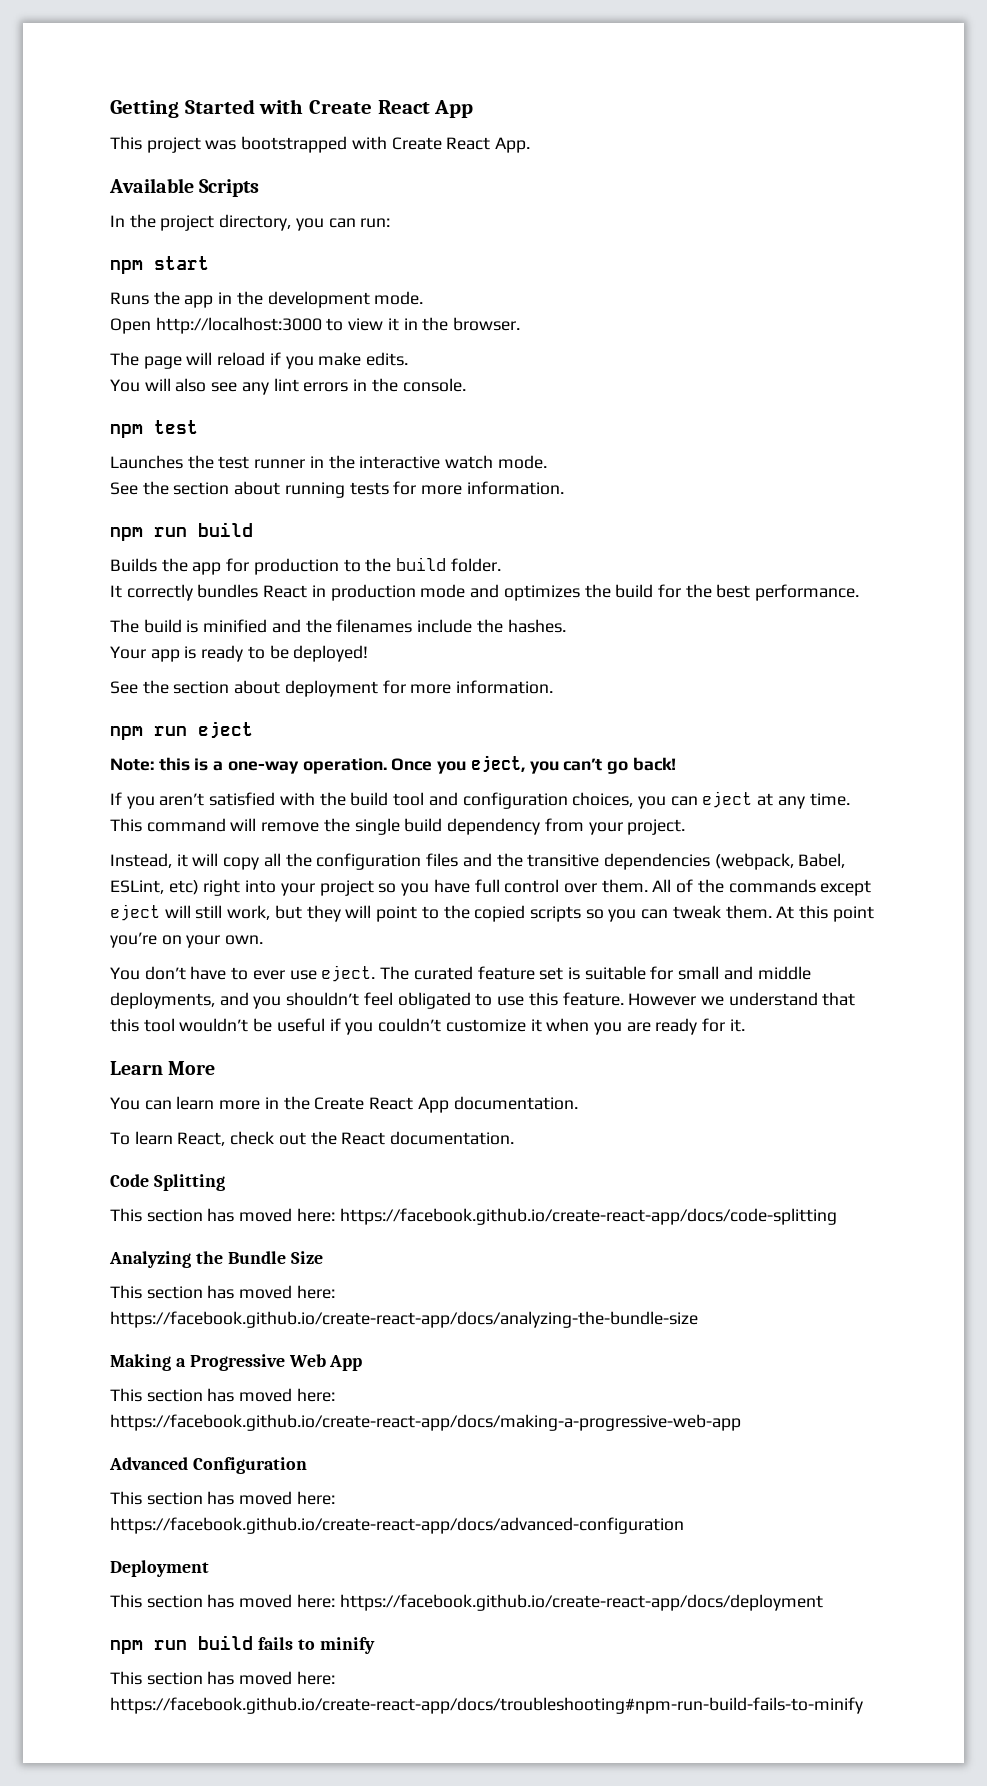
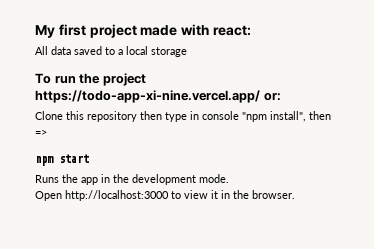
[110,99,474,118] [110,136,531,153] [109,178,260,197] [110,214,391,231] Getting Started with Create React App // This project was bootstrapped with Create React App. // Available Scripts // In the project directory, you can run: -> [35,24,251,38] [35,46,187,57] [35,73,146,86] [35,90,281,103] [35,111,331,122] [35,129,47,136] My first project made with react: // All data saved to a local storage // To run the project https://todo-app-xi-nine.vercel.app/ or: // Clone this repository then type in console "npm install", then =>
[110,352,409,369] [110,378,466,395] [110,420,198,438] [110,455,547,469] [110,481,564,498] [110,522,253,541] [110,557,501,575] [110,584,860,601] [110,619,566,633] [110,645,369,662] [110,680,554,697] [110,721,253,740] [110,755,676,774] [110,791,850,809] [110,818,686,835] [110,853,846,870] [110,879,872,896] [110,904,874,922] [110,932,264,948] [110,965,811,982] [110,992,856,1009] [110,1018,745,1035] [110,1061,216,1075] [110,1096,578,1113] [110,1131,515,1146] [110,1174,225,1191] [110,1208,837,1225] [109,1251,323,1268] [110,1285,335,1299] [110,1311,698,1328] [110,1354,363,1371] [110,1388,335,1402] [110,1414,741,1431] [109,1457,307,1474] [110,1491,335,1505] [110,1517,684,1534] [110,1560,209,1577] [110,1594,823,1611] [110,1635,375,1654] [110,1671,335,1685] [110,1697,863,1714] // The page will reload if you make edits. // You will also see any lint errors in the console. // npm test // Launches the test runner in the interactive watch mode. // See the section about running tests for more information. // npm run build // Builds the app for production to the build folder. // It correctly bundles React in production mode and optimizes the build for the best performance. // The build is minified and the filenames include the hashes. // Your app is ready to be deployed! // See the section about deployment for more information. // npm run eject // Note: this is a one-way operation. Once you eject, you can’t go back! // If you aren’t satisfied with the build tool and configuration choices, you can eject at any time. This command will remove the single build dependency from your project. // Instead, it will copy all the configuration files and the transitive dependencies (webpack, Babel, ESLint, etc) right into your project so you have full control over them. All of the commands except eject will still work, but they will point to the copied scripts so you can tweak them. At this point you’re on your own. // You don’t have to ever use eject. The curated feature set is suitable for small and middle deployments, and you shouldn’t feel obligated to use this feature. However we understand that this tool wouldn’t be useful if you couldn’t customize it when you are ready for it. // Learn More // You can learn more in the Create React App documentation. // To learn React, check out the React documentation. // Code Splitting // This section has moved here: https://facebook.github.io/create-react-app/docs/code-splitting // Analyzing the Bundle Size // This section has moved here: https://facebook.github.io/create-react-app/docs/analyzing-the-bundle-size // Making a Progressive Web App // This section has moved here: https://facebook.github.io/create-react-app/docs/making-a-progressive-web-app // Advanced Configuration // This section has moved here: https://facebook.github.io/create-react-app/docs/advanced-configuration // Deployment // This section has moved here: https://facebook.github.io/create-react-app/docs/deployment // npm run build fails to minify // This section has moved here: https://facebook.github.io/create-react-app/docs/troubleshooting#npm-run-build-fails-to-minify -> (295, 194) none

